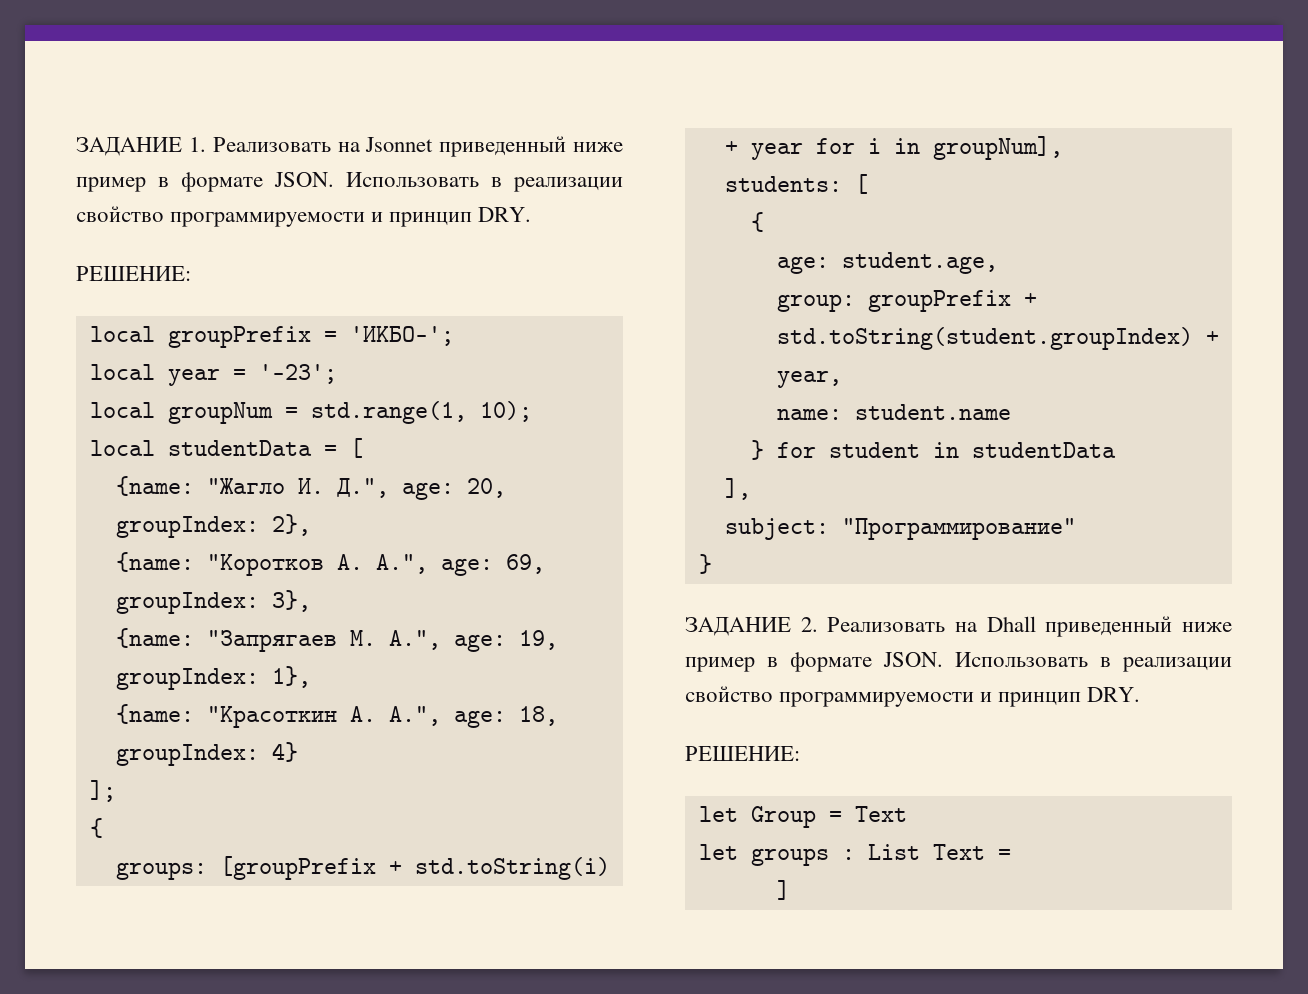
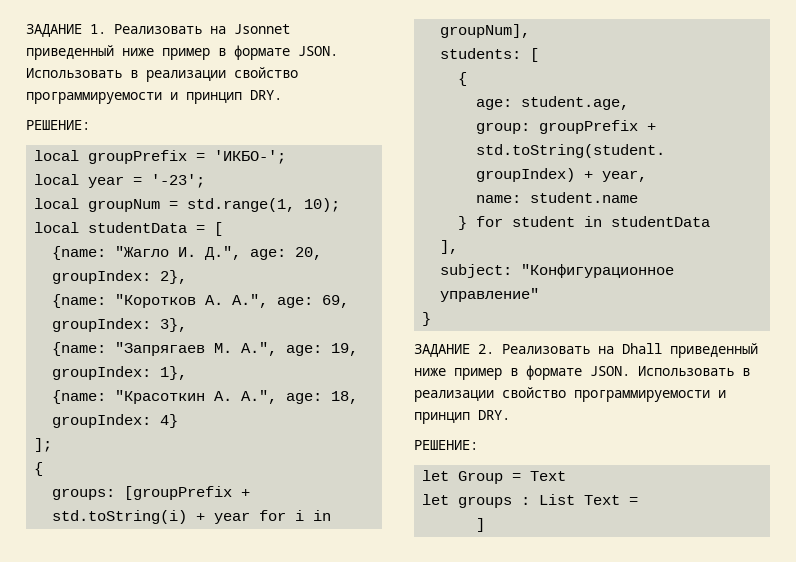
[841,518,1076,540] "Программирование" -> [521,264,675,278] [440,288,540,302] "Конфигурационное управление"

